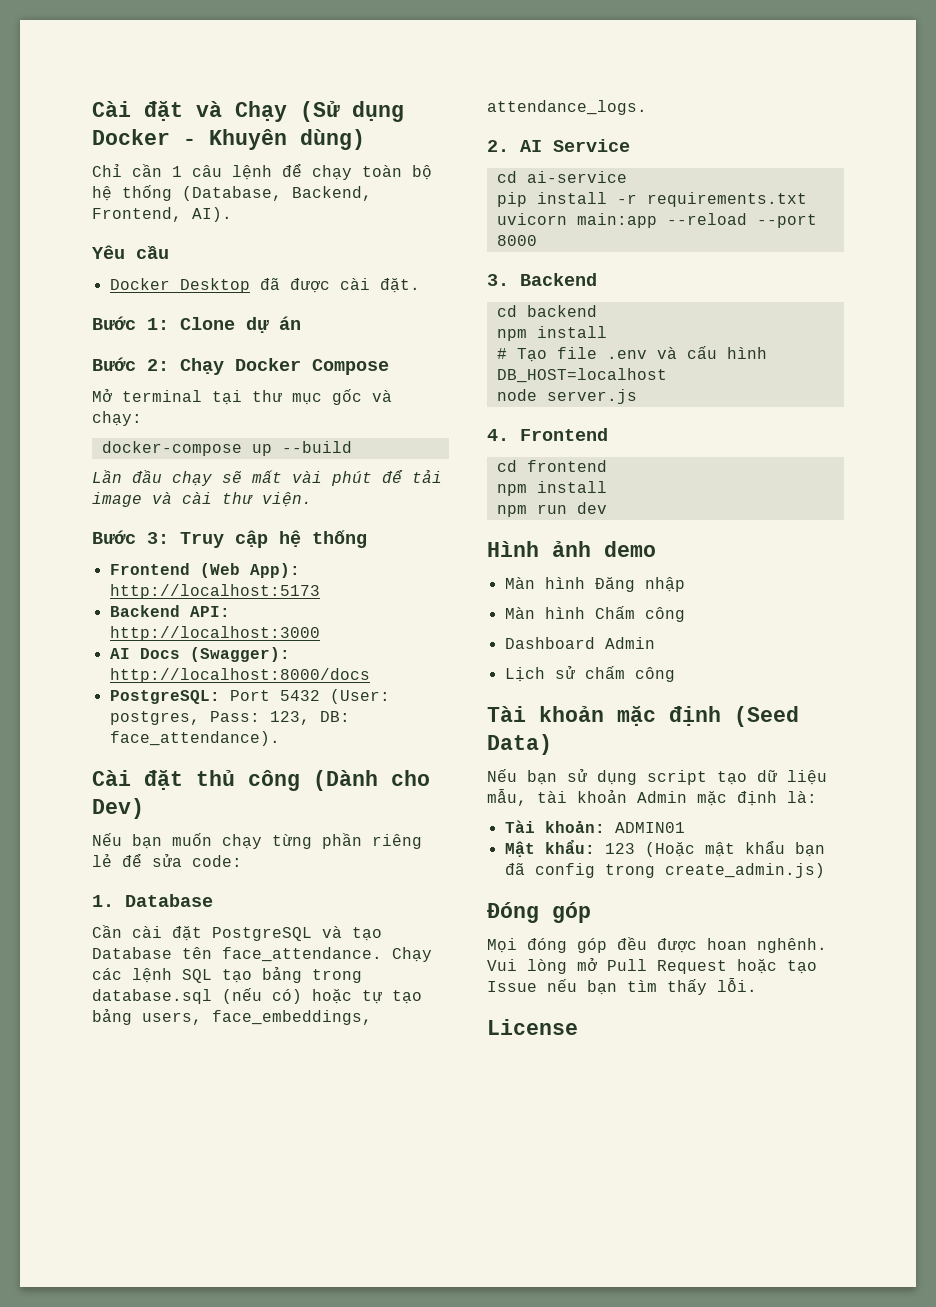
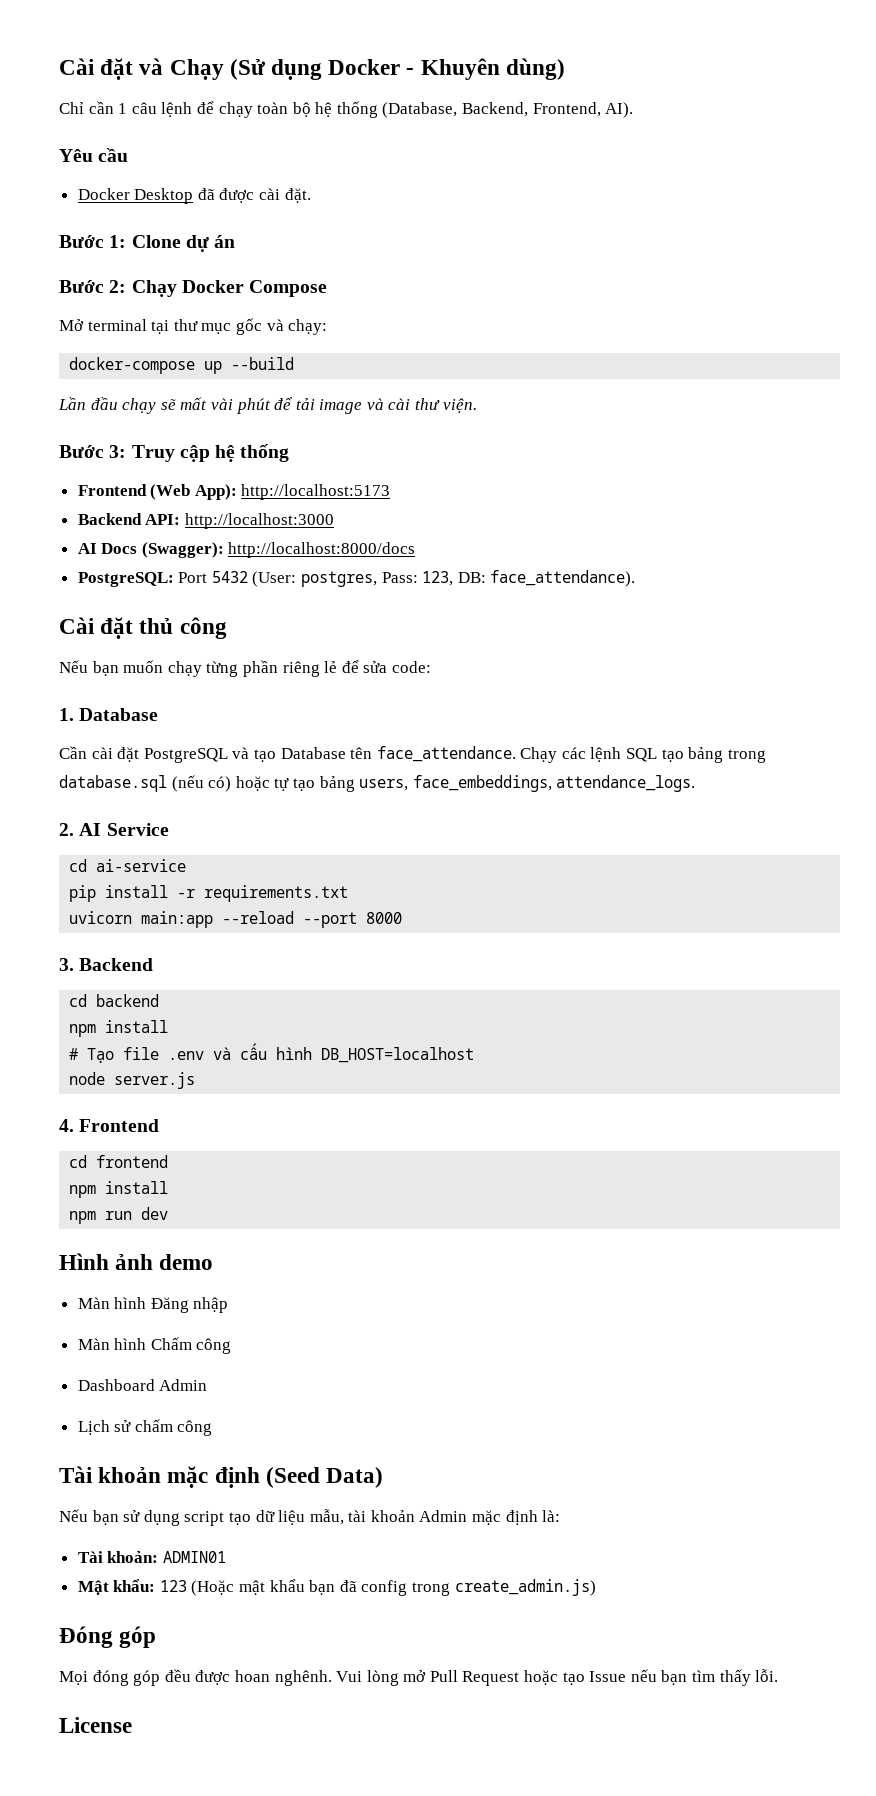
[313,770,430,791] [92,798,144,819] (Dành cho Dev) -> (227, 628) none

